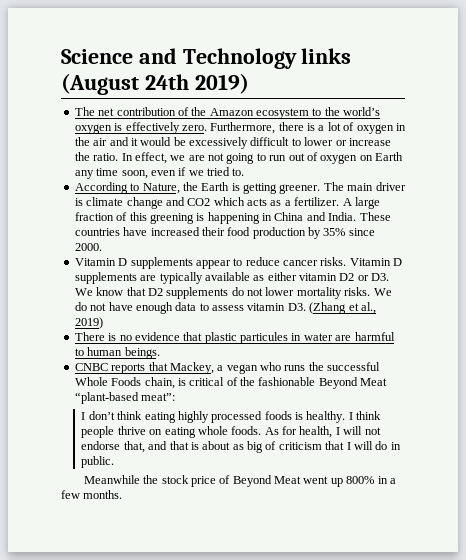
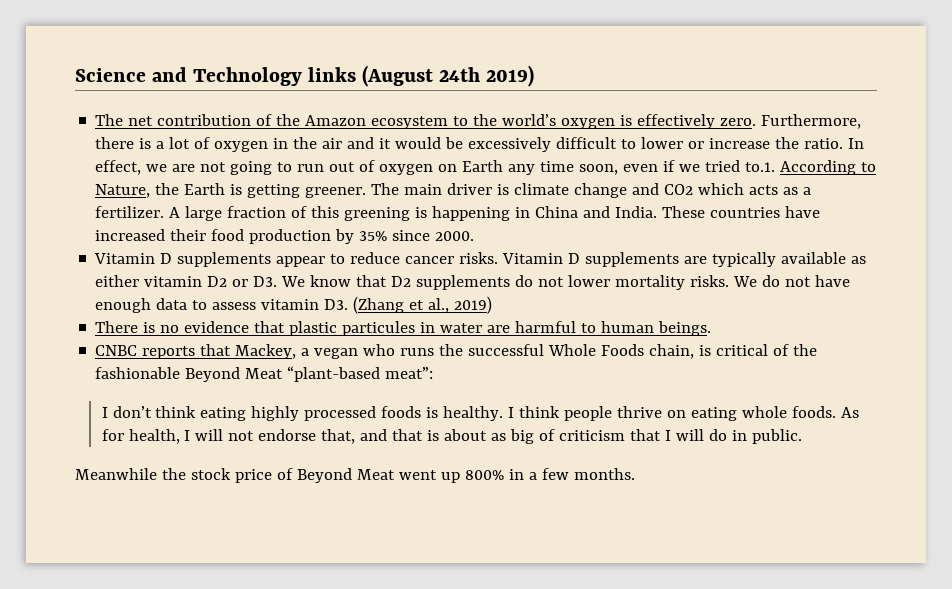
[232,168,245,176] to. // -> [745,162,776,172] to.1.

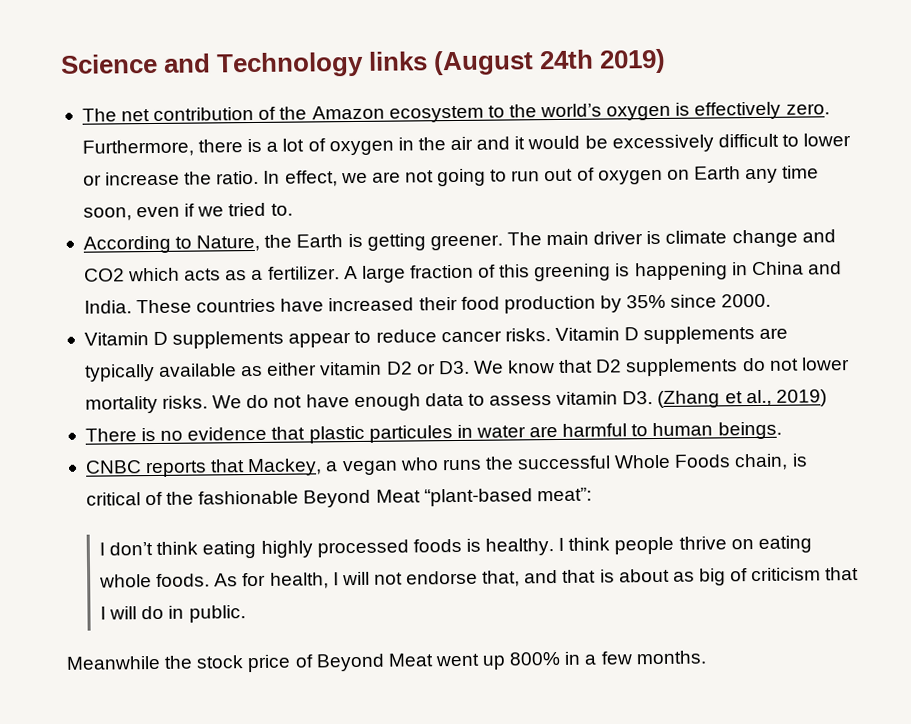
[745,162,776,172] to.1. -> [270,203,293,216] to. //

